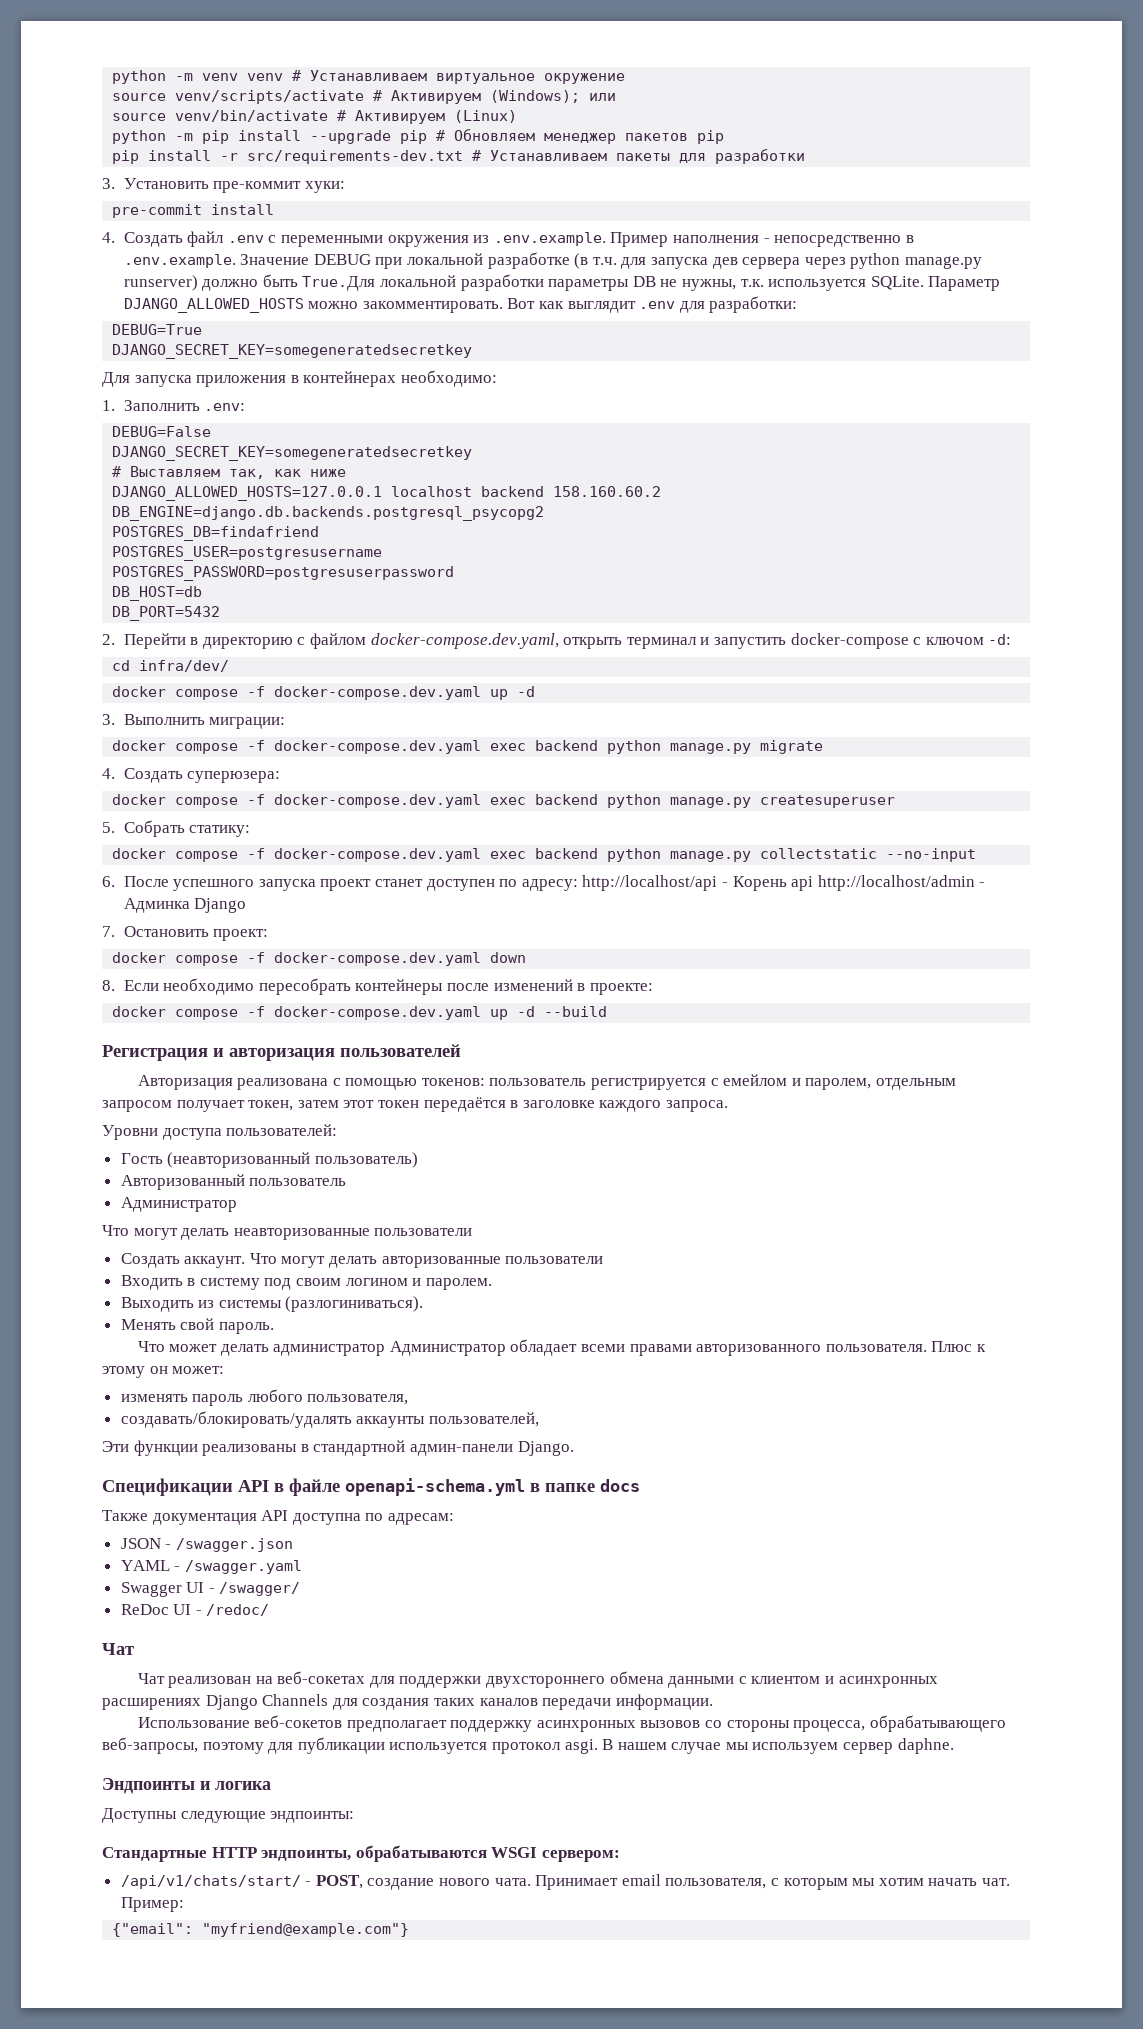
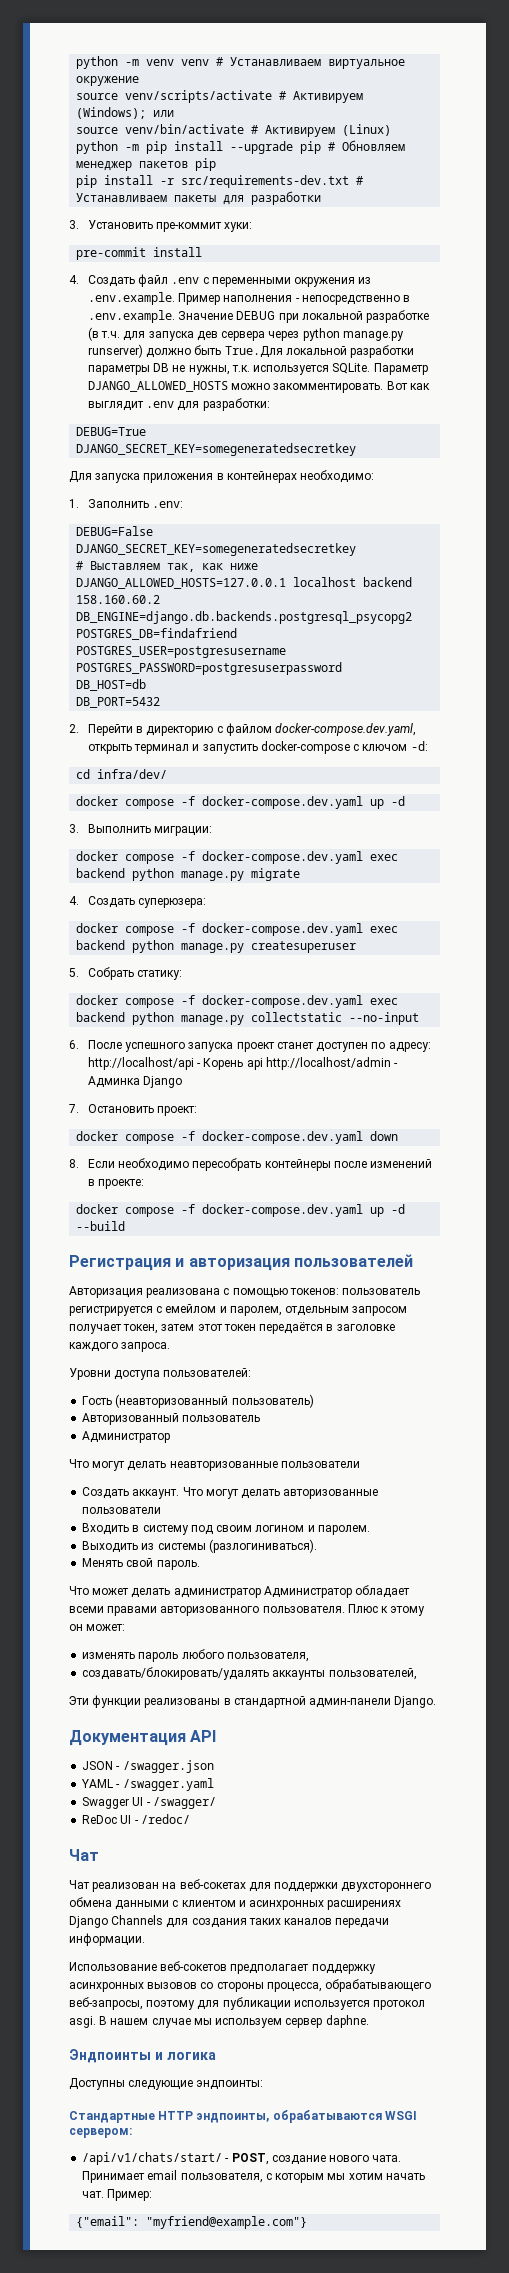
[102,1478,640,1496] [102,1510,454,1525] Спецификации API в файле openapi-schema.yml в папке docs // Также документация API доступна по адресам: -> [69,1730,217,1746] Документация API

